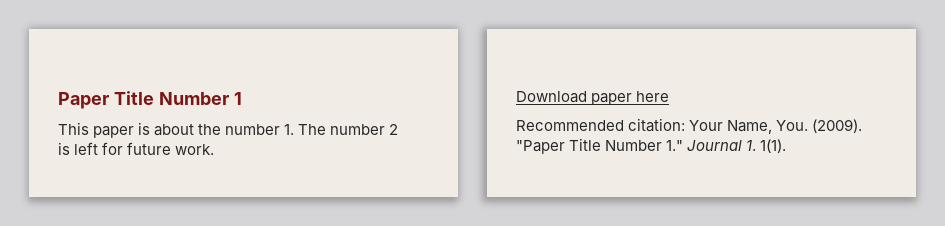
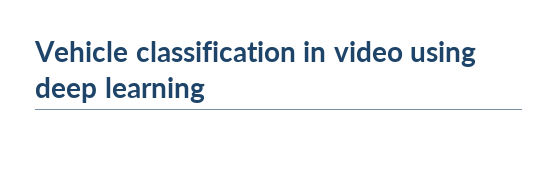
[58,91,242,109] [58,122,399,138] [58,142,215,155] [516,91,670,105] [516,118,863,134] [516,138,787,154] Paper Title Number 1 // This paper is about the number 1. The number 2 is left for future work. // Download paper here // Recommended citation: Your Name, You. (2009). "Paper Title Number 1." Journal 1. 1(1). -> [34,41,477,67] [35,77,205,103] Vehicle classification in video using deep learning

